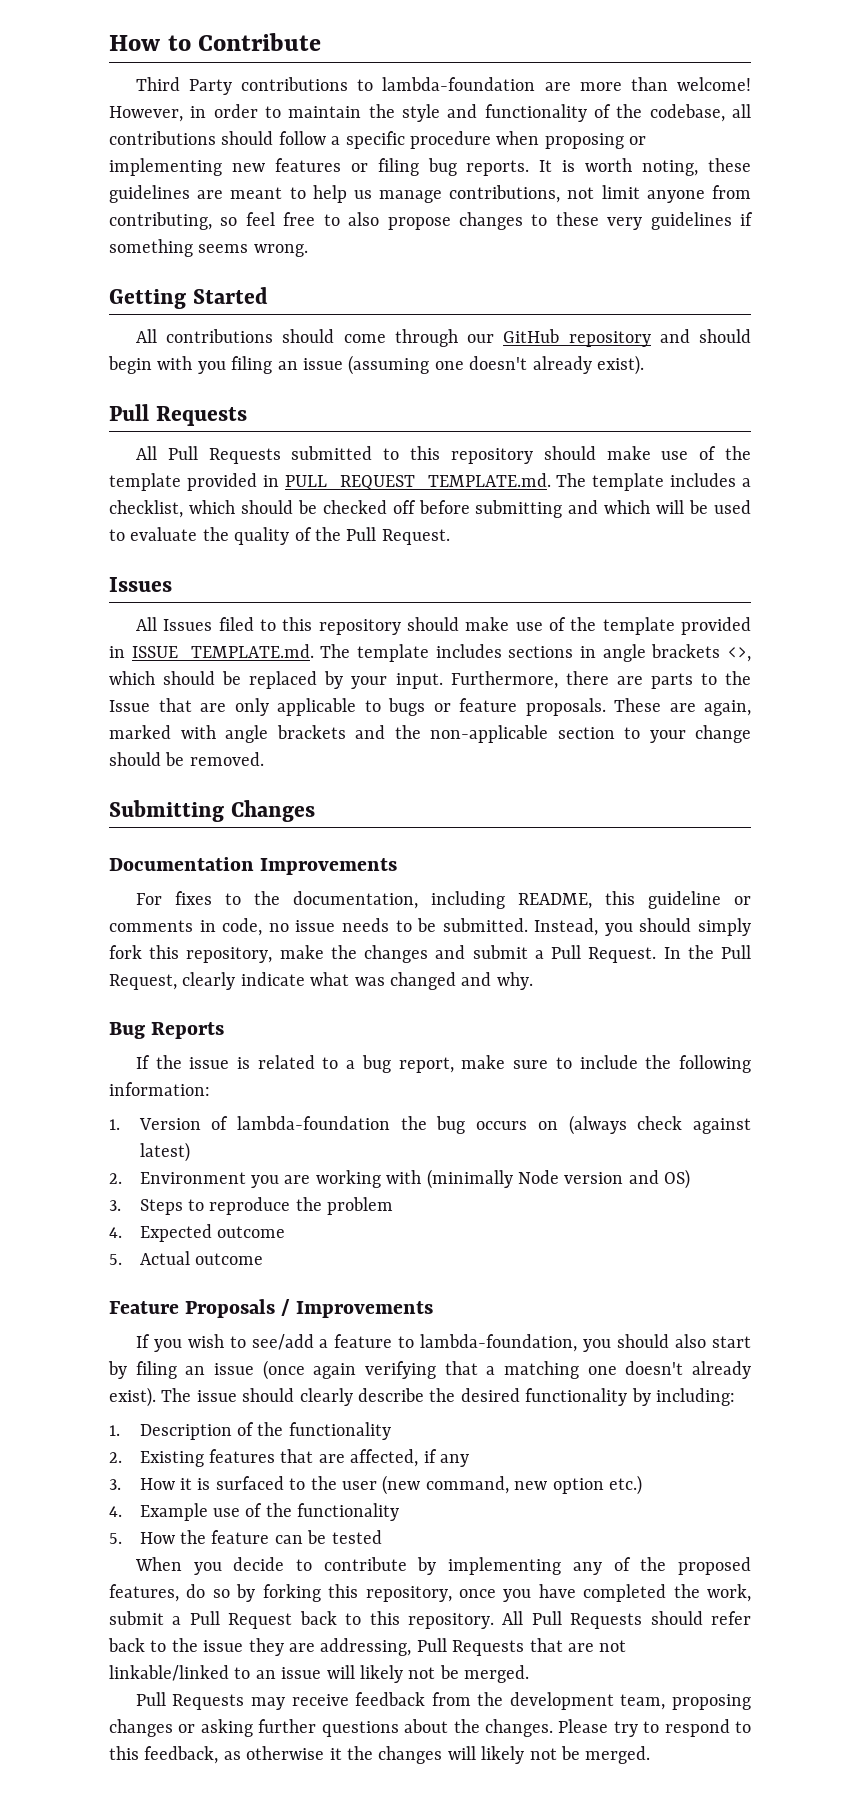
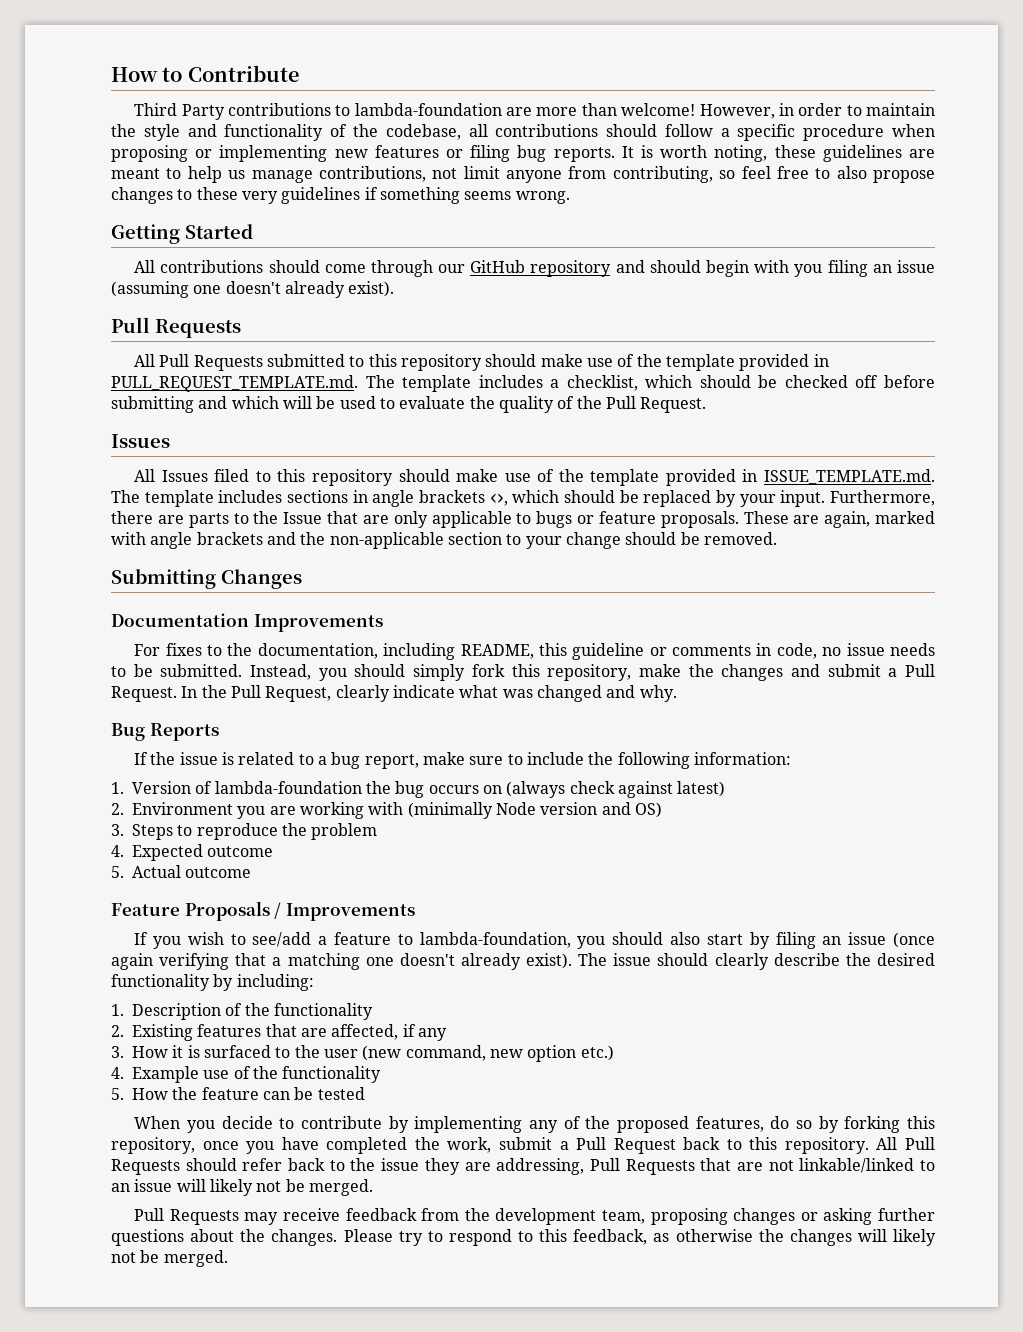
[329,1748,342,1760] it -> (753, 1235) none

